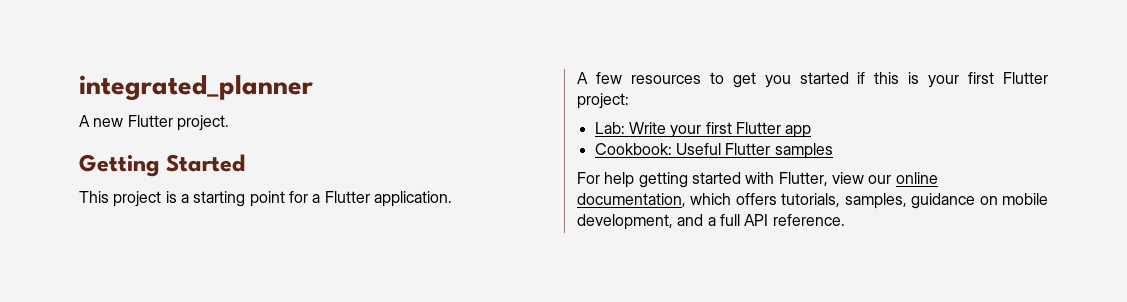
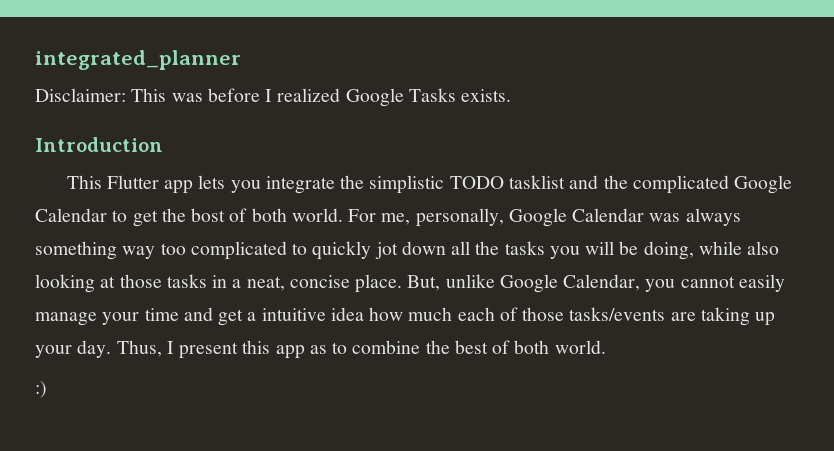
[79,115,229,131] [79,154,246,177] [79,191,452,207] [577,72,1048,88] [577,93,629,109] [594,122,812,138] [594,143,833,159] [577,172,938,188] [577,193,1048,209] [577,214,845,230] A new Flutter project. // Getting Started // This project is a starting point for a Flutter application. // A few resources to get you started if this is your first Flutter project: // Lab: Write your first Flutter app // Cookbook: Useful Flutter samples // For help getting started with Flutter, view our online documentation, which offers tutorials, samples, guidance on mobile development, and a full API reference. -> [35,88,512,107] [35,137,163,152] [66,175,793,194] [35,208,741,227] [35,241,780,260] [35,274,785,293] [35,307,776,326] [35,340,606,359] [35,381,47,398] Disclaimer: This was before I realized Google Tasks exists. // Introduction // This Flutter app lets you integrate the simplistic TODO tasklist and the complicated Google Calendar to get the bost of both world. For me, personally, Google Calendar was always something way too complicated to quickly jot down all the tasks you will be doing, while also looking at those tasks in a neat, concise place. But, unlike Google Calendar, you cannot easily manage your time and get a intuitive idea how much each of those tasks/events are taking up your day. Thus, I present this app as to combine the best of both world. // :)

